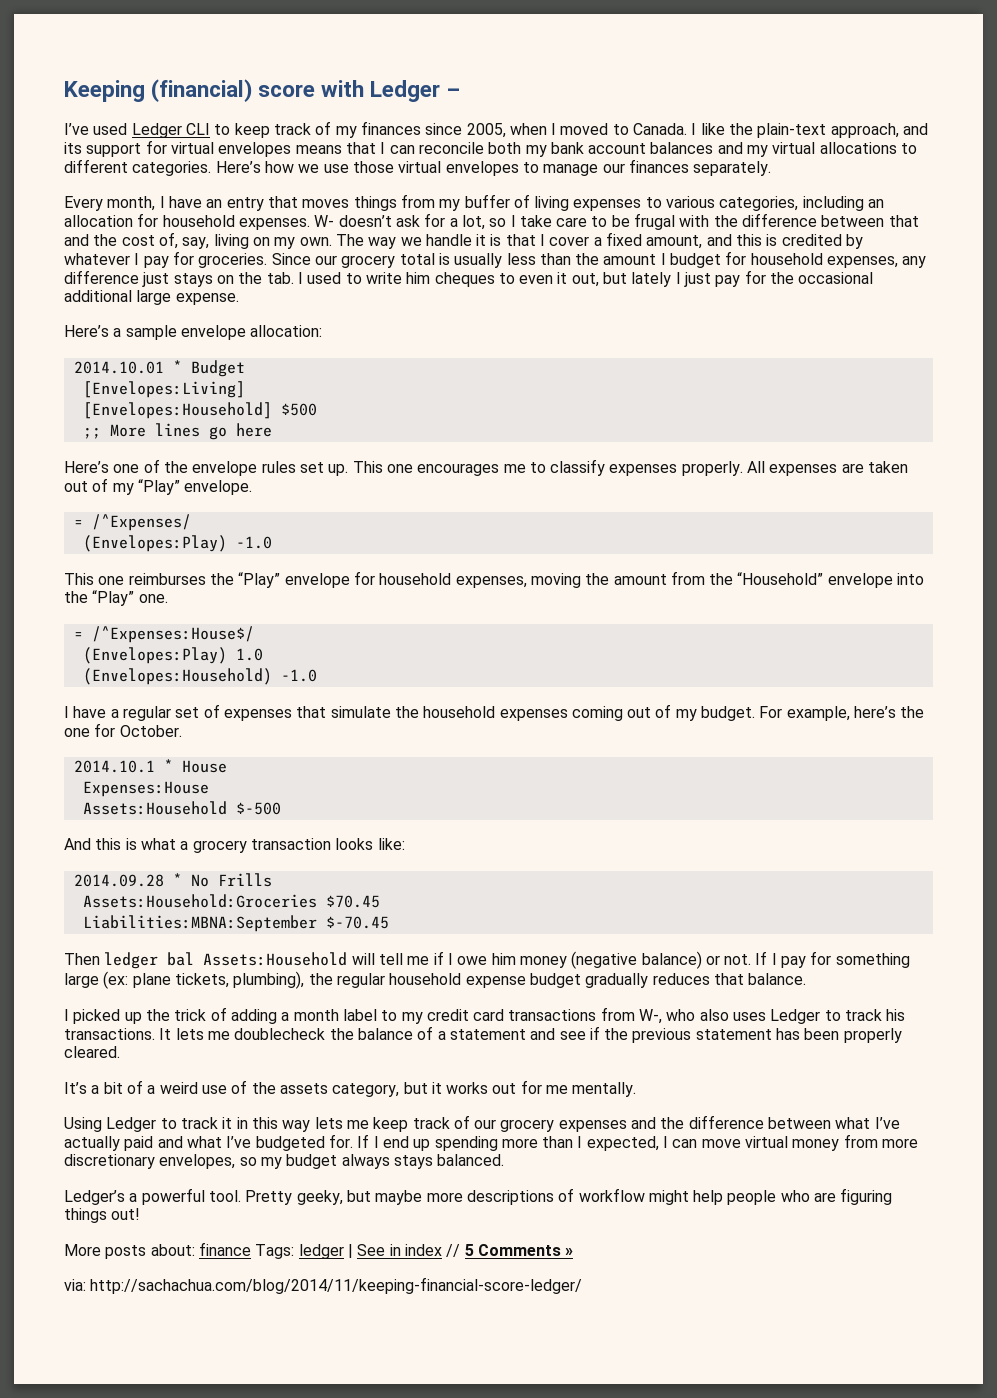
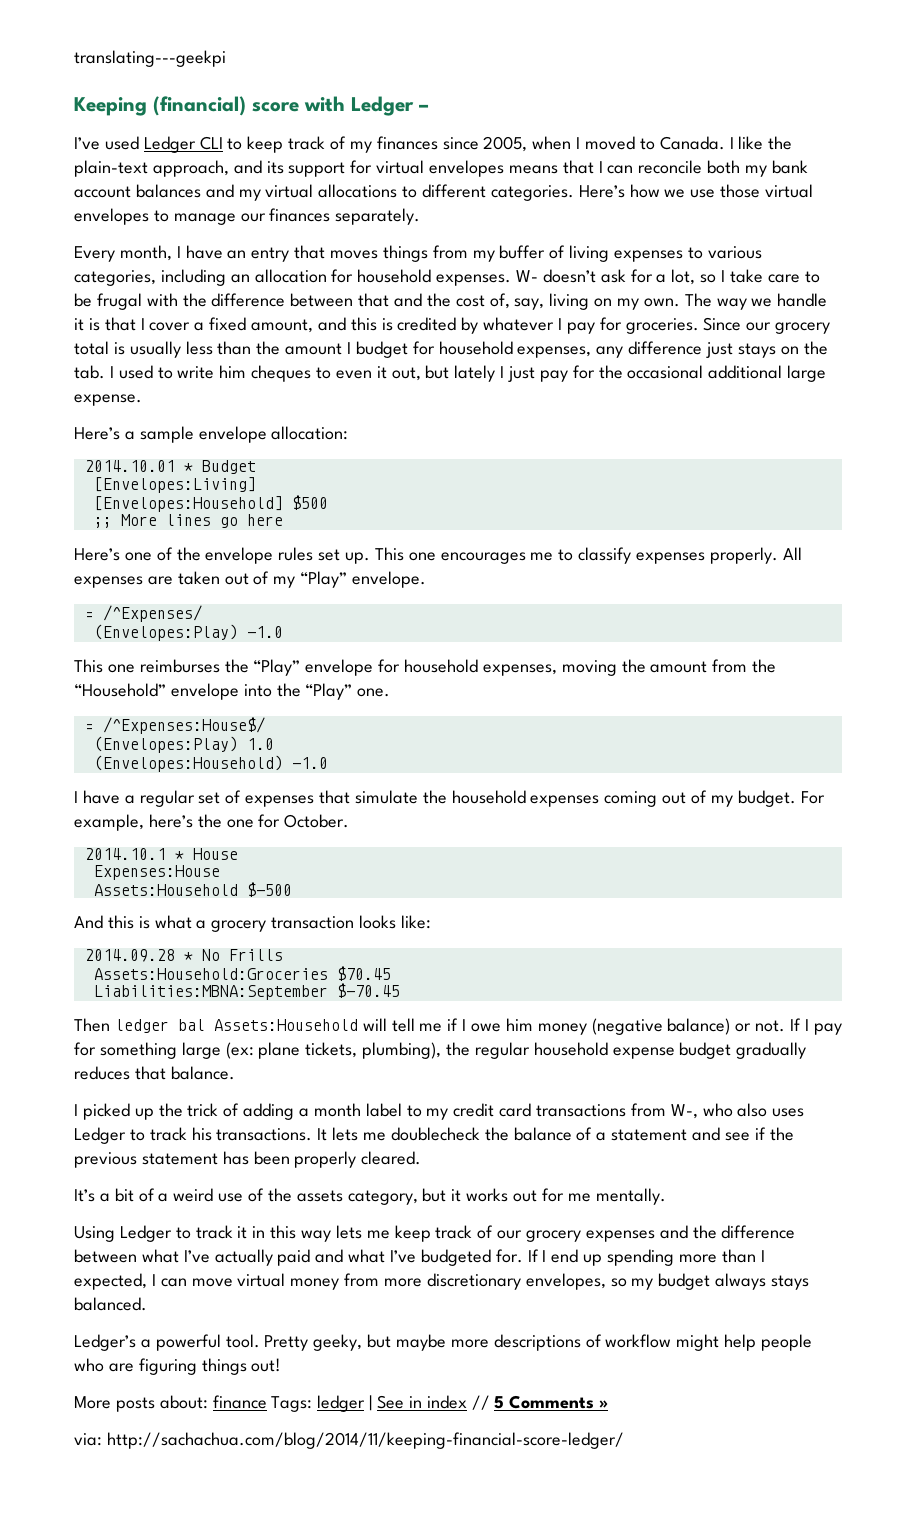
(64, 91) none -> [74,50,226,67] translating---geekpi //

